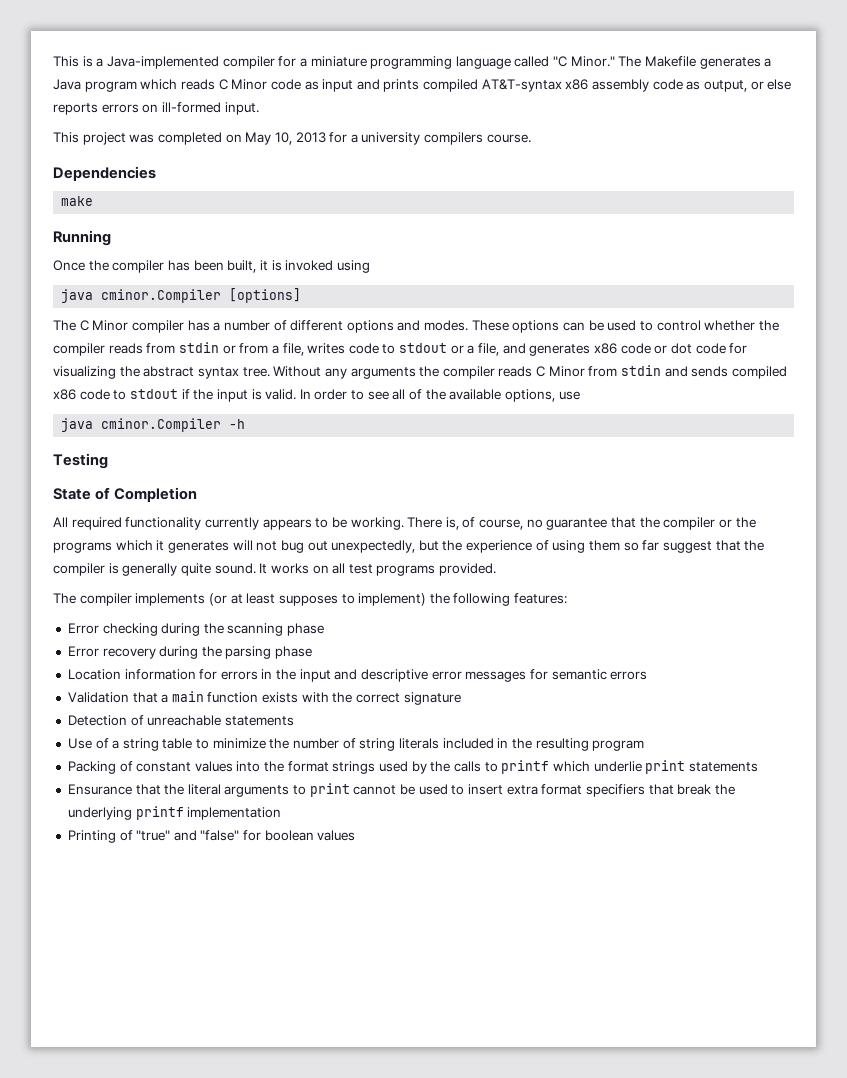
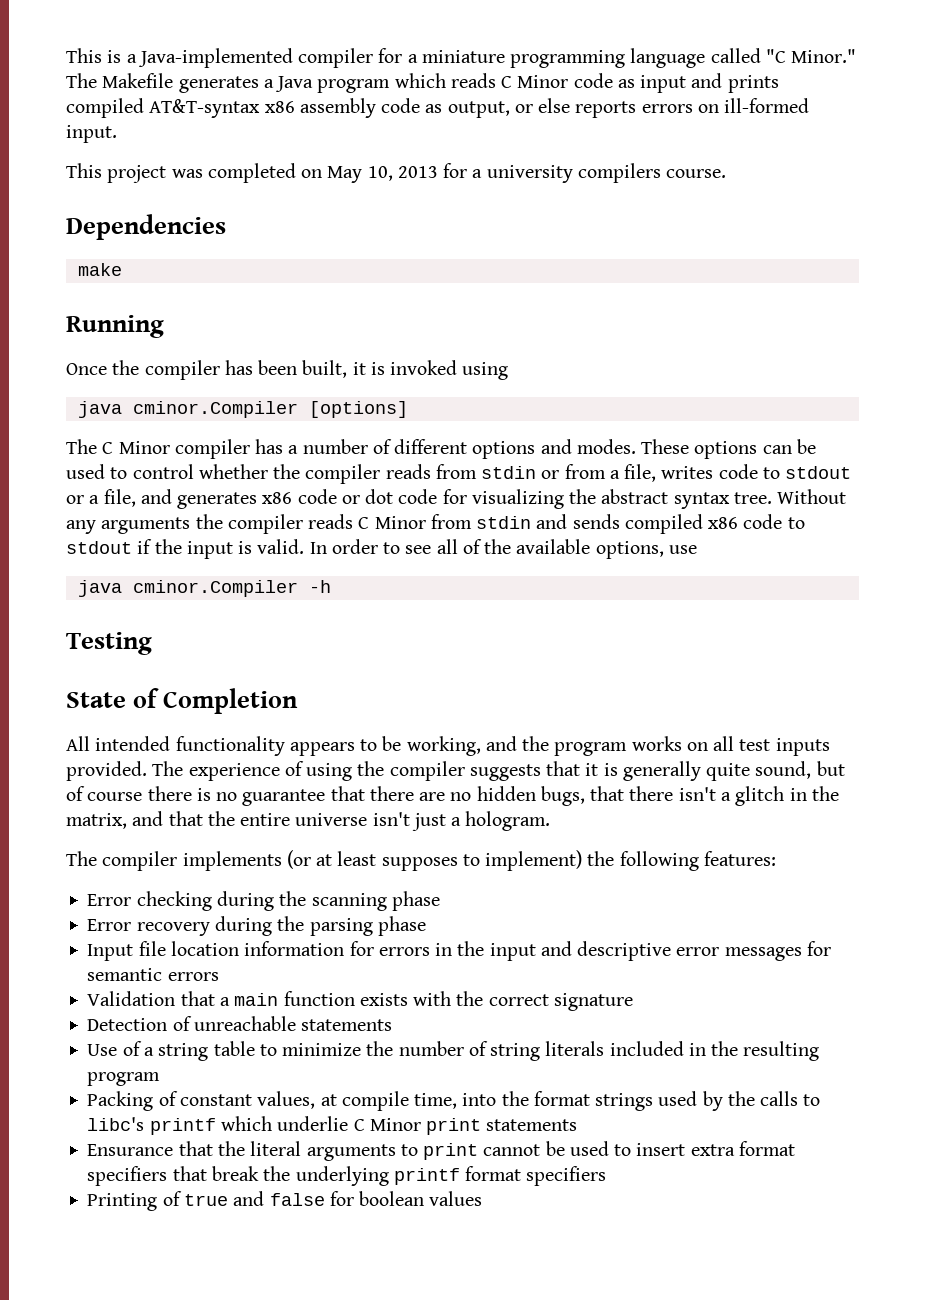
[71,517,756,530] [53,540,765,553] [53,563,268,576] required functionality currently appears to be working. There is, of course, no guarantee that the compiler or the programs which it generates will not bug out unexpectedly, but the experience of using them so far suggest that the compiler is generally quite sound. It -> [95,736,628,756] intended functionality appears to be working, and the program
[376,565,436,576] programs -> [775,738,830,756] inputs
(497, 569) none -> [152,761,845,781] [66,786,839,806] [66,811,551,831] The experience of using the compiler suggests that it is generally quite sound, but of course there is no guarantee that there are no hidden bugs, that there isn't a glitch in the matrix, and that the entire universe isn't just a hologram.
[67,669,121,680] Location -> [87,941,239,961] Input file location
[194,761,233,772] values -> [257,1091,458,1111] values, at compile time,
(498, 767) none -> [87,1117,145,1131] libc's
(642, 766) none -> [353,1118,421,1131] C Minor
[187,807,282,820] implementation -> [465,1166,607,1186] format specifiers
[136,830,240,841] "true" and "false" -> [183,1191,325,1206] true and false

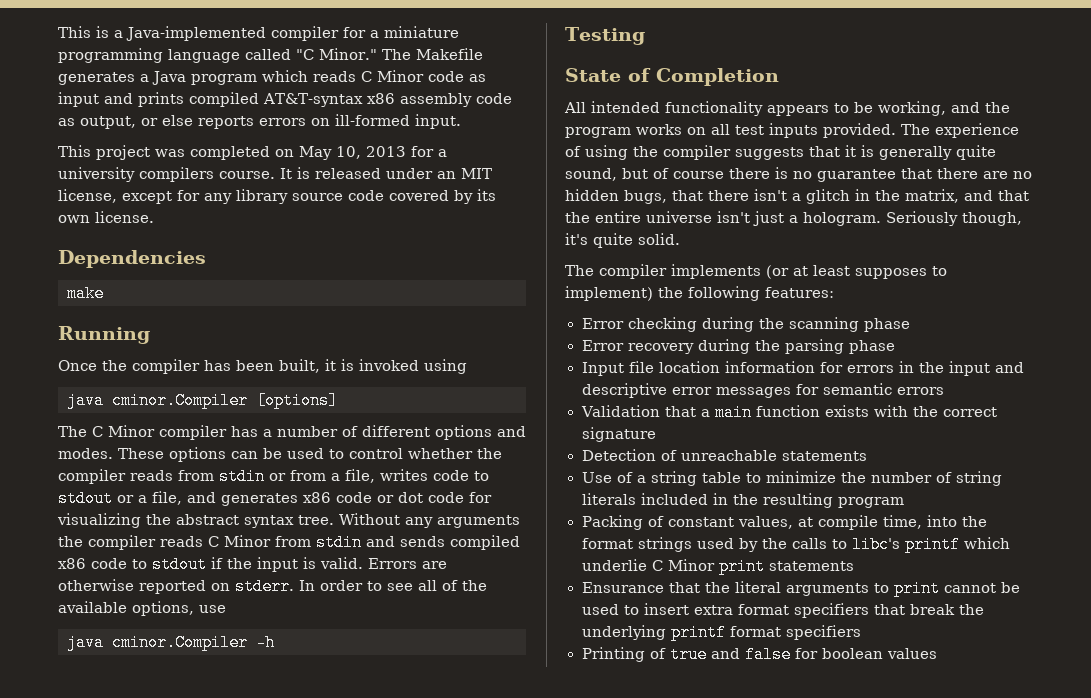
(727, 173) none -> [280,167,492,179] [58,189,496,204] [58,211,154,223] It is released under an MIT license, except for any library source code covered by its own license.
(305, 546) none -> [368,558,447,569] [58,578,294,595] Errors are otherwise reported on stderr.
(551, 821) none -> [886,211,1022,226] [565,233,680,248] Seriously though, it's quite solid.

